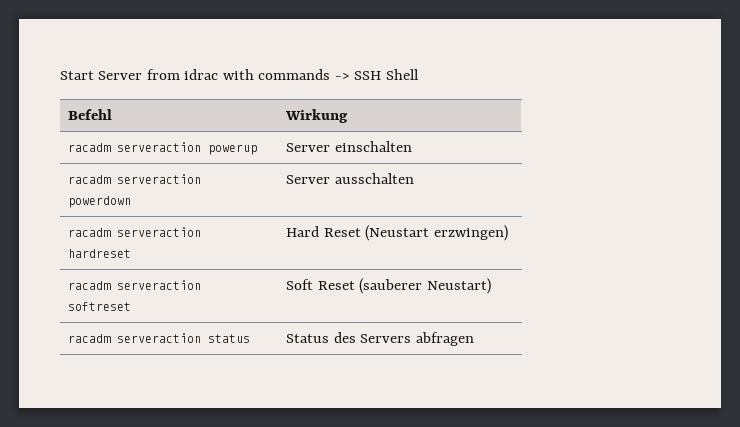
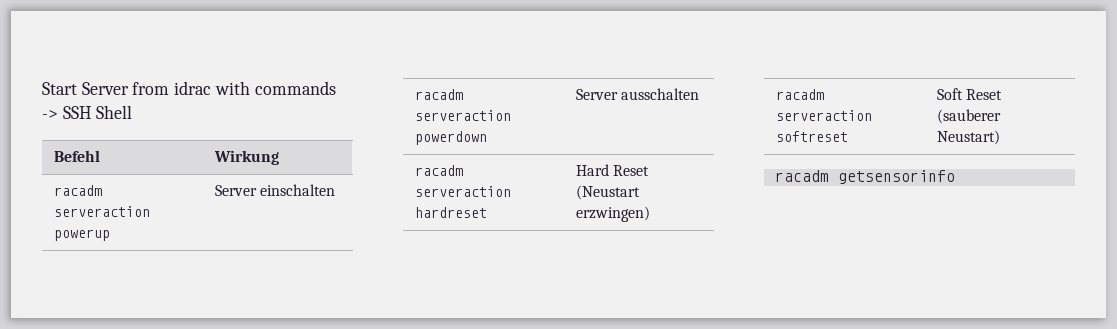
[68,333,251,343] [286,332,474,346] // racadm serveraction status | Status des Servers abfragen -> [774,170,955,184] // racadm getsensorinfo

